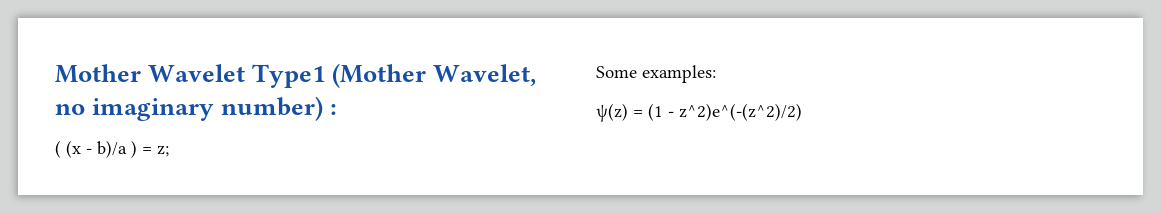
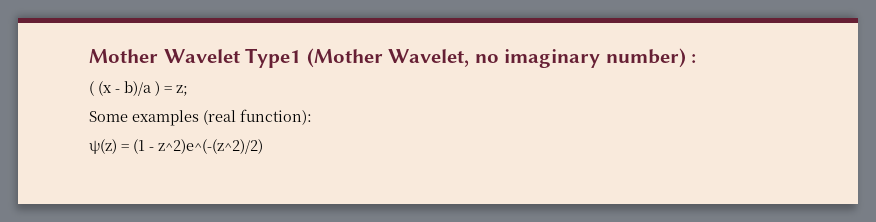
[642,65,716,83] examples: -> [132,109,312,126] examples (real function):

